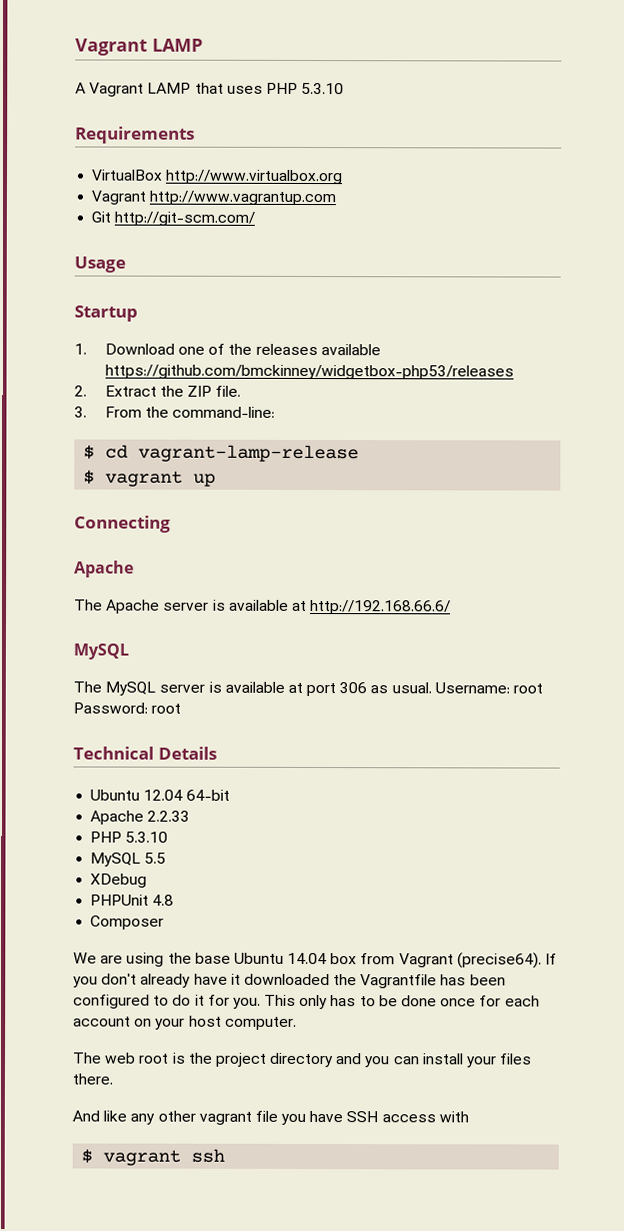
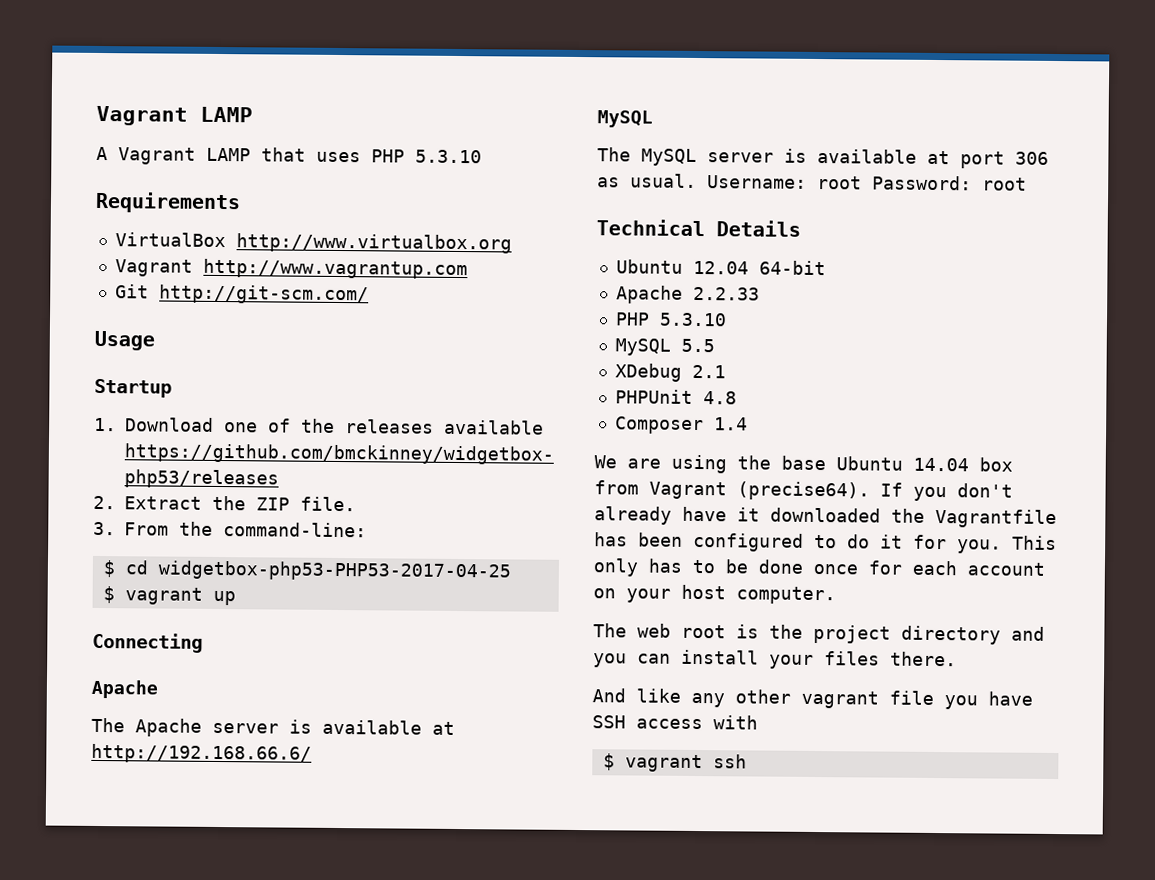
[138,444,360,463] vagrant-lamp-release -> [157,560,511,582] widgetbox-php53-PHP53-2017-04-25
(148, 880) none -> [691,364,726,379] 2.1
(165, 922) none -> [713,417,748,431] 1.4

